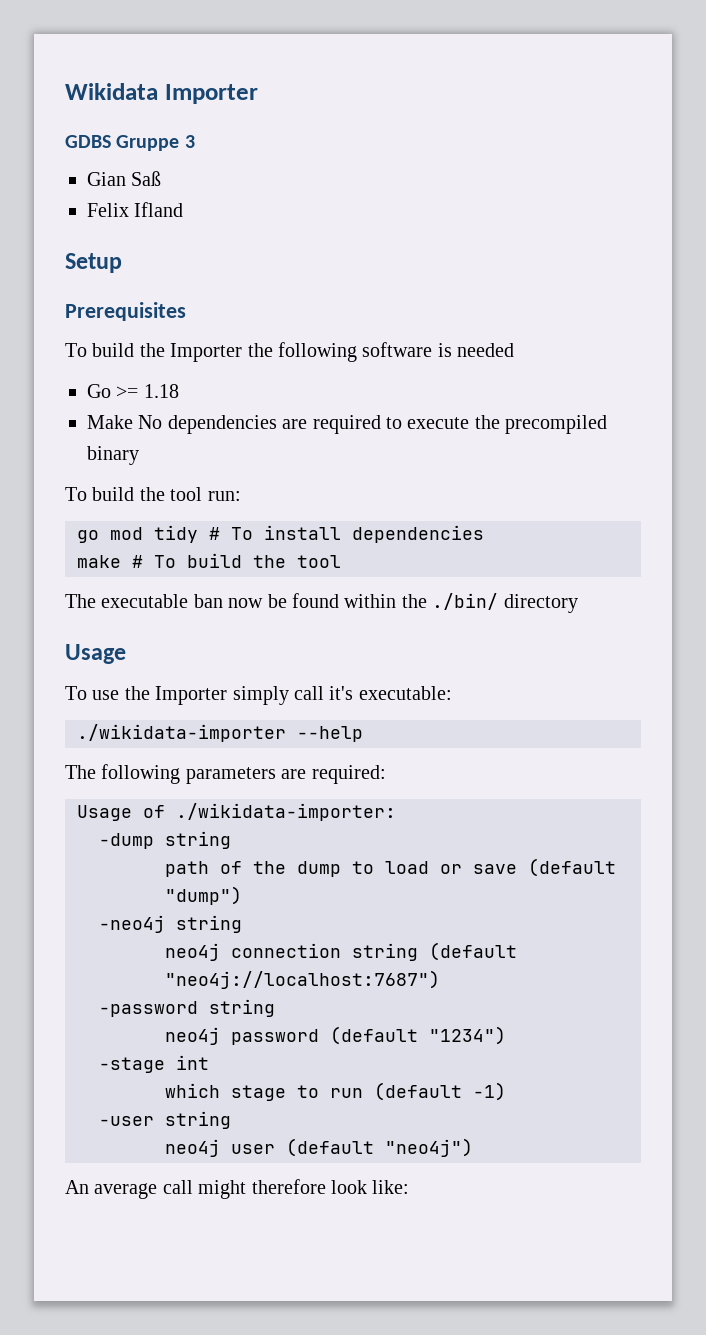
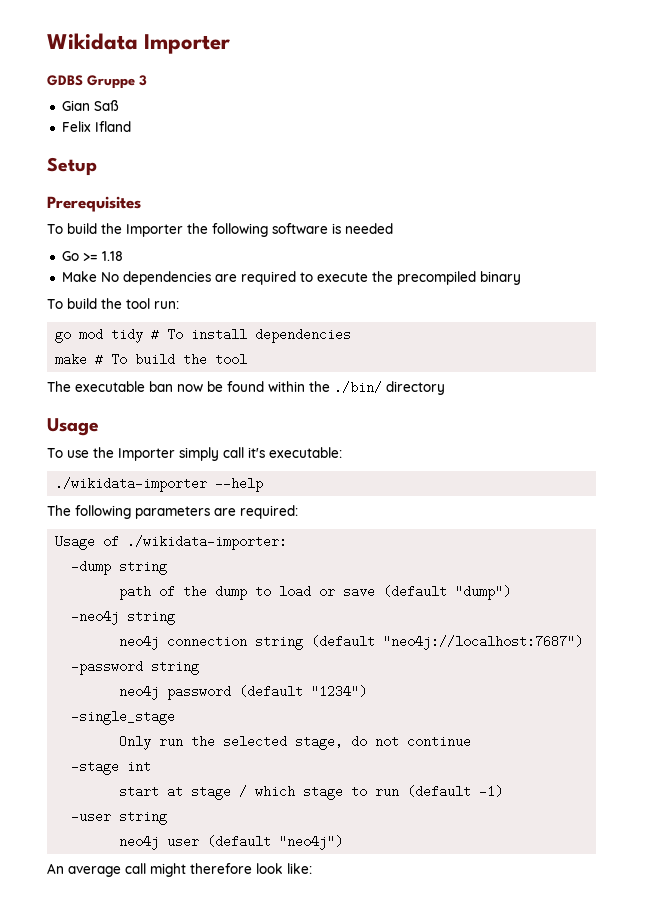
[99,1055,209,1073] -stage int // -> [71,710,176,725] [119,735,472,750] [71,760,152,775] [119,785,248,800] -single_stage // Only run the selected stage, do not continue // -stage int // start at stage /

